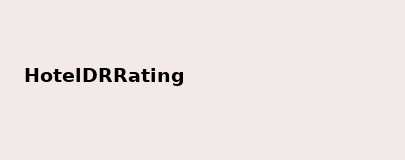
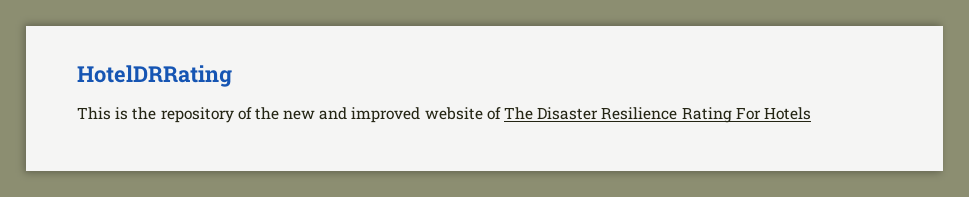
(185, 77) none -> [77,107,811,123] // This is the repository of the new and improved website of The Disaster Resilience Rating For Hotels

